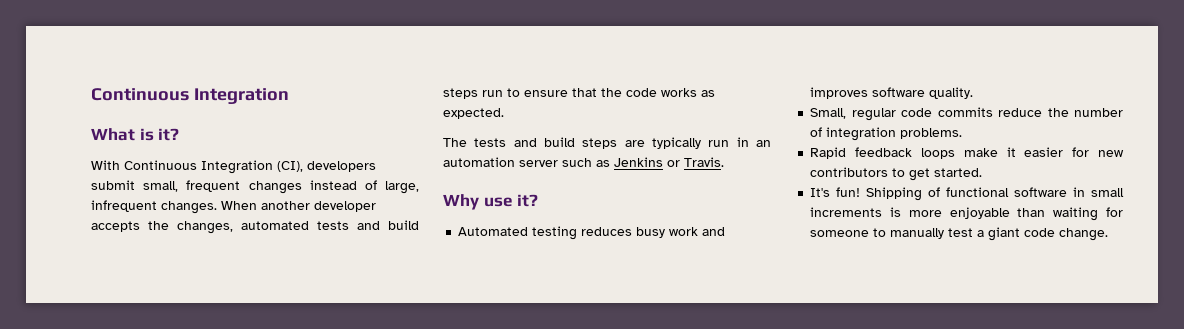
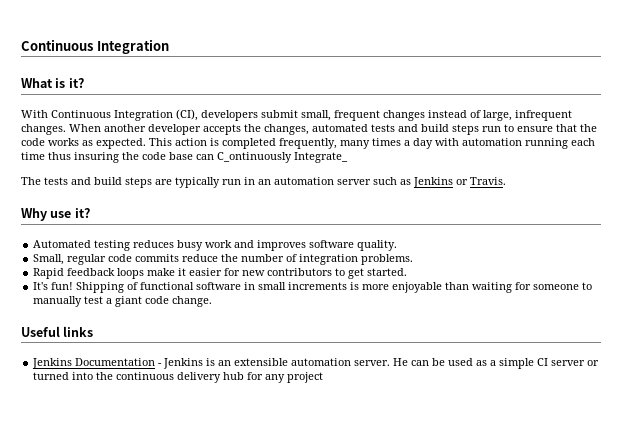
(504, 113) none -> [149,138,595,149] [21,152,348,163] This action is completed frequently, many times a day with automation running each time thus insuring the code base can C_ontinuously Integrate_
(1109, 234) none -> [21,326,94,337] [32,358,600,369] [33,372,324,383] // Useful links // Jenkins Documentation - Jenkins is an extensible automation server. He can be used as a simple CI server or turned into the continuous delivery hub for any project

